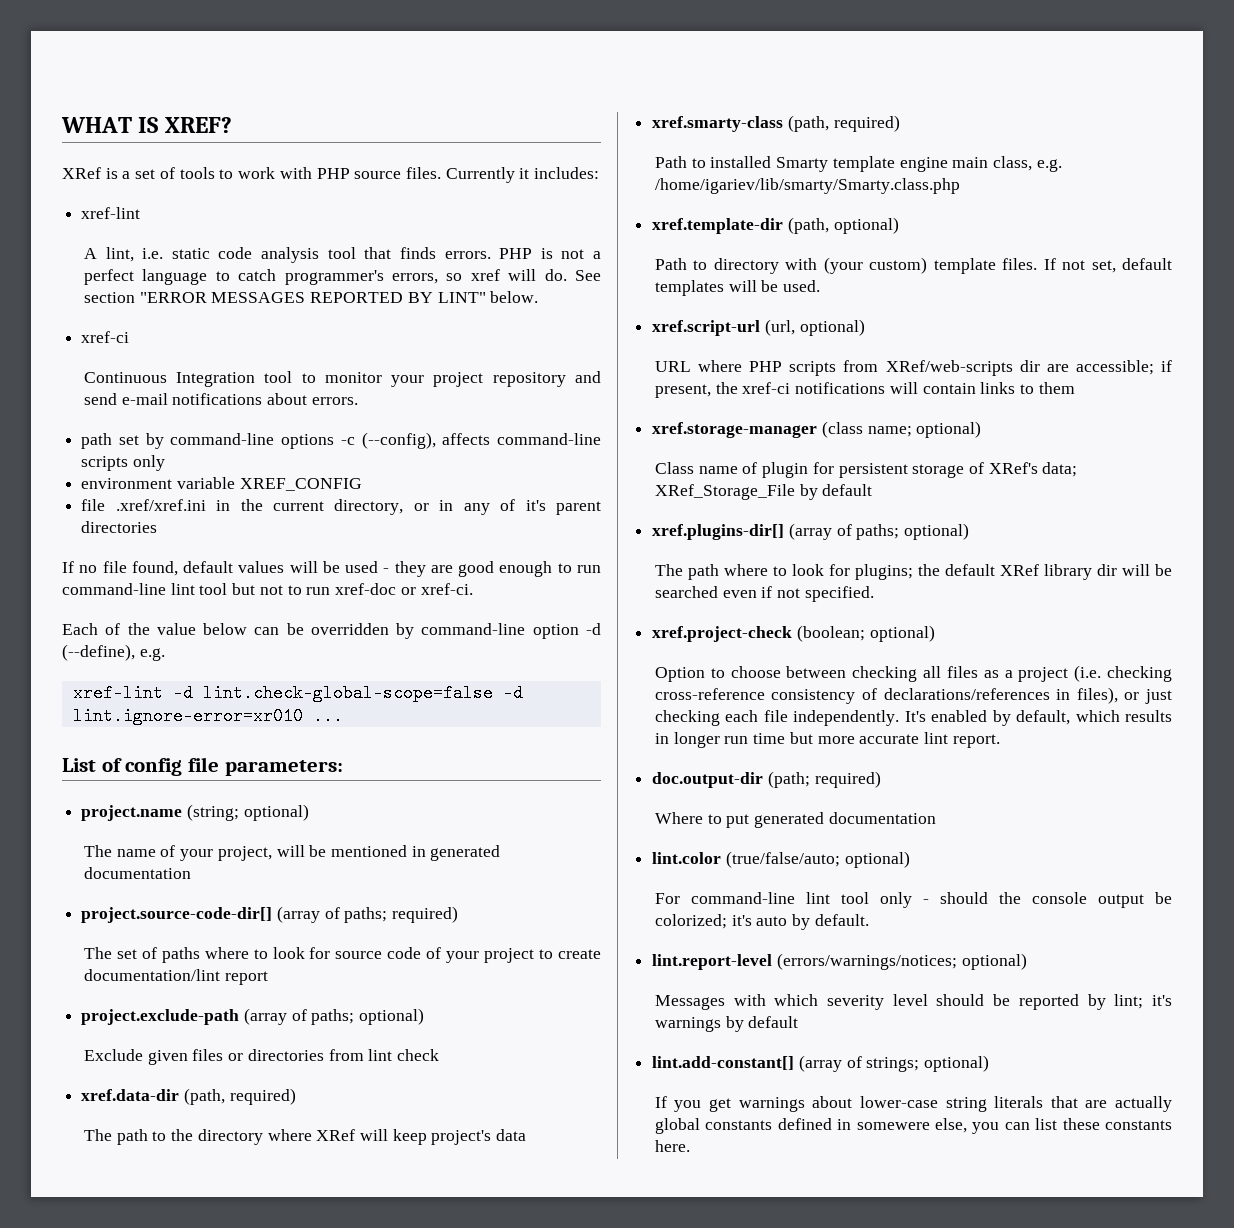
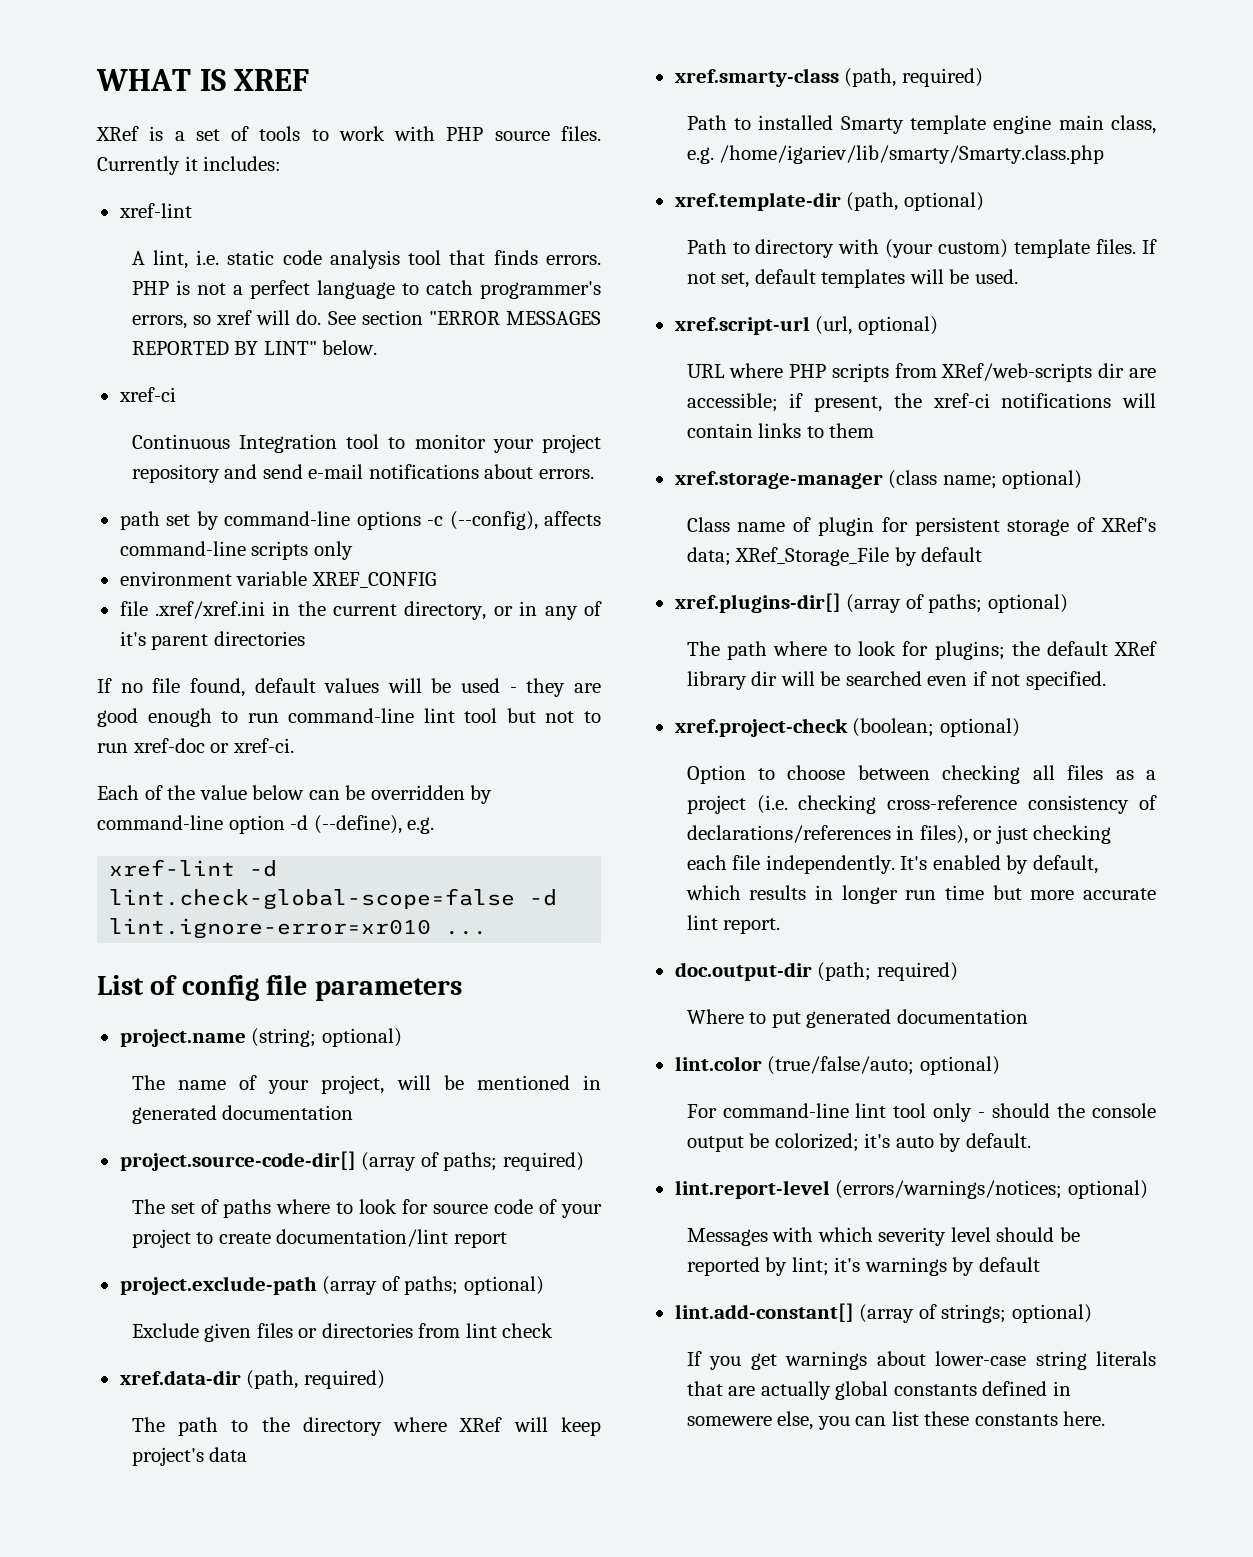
[164,117,232,133] XREF? -> [234,69,310,91] XREF
[224,760,343,776] parameters: -> [314,978,462,1001] parameters

